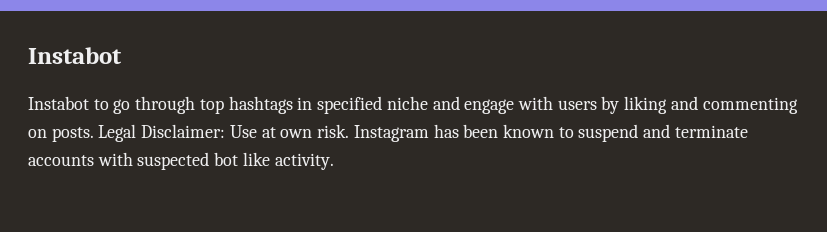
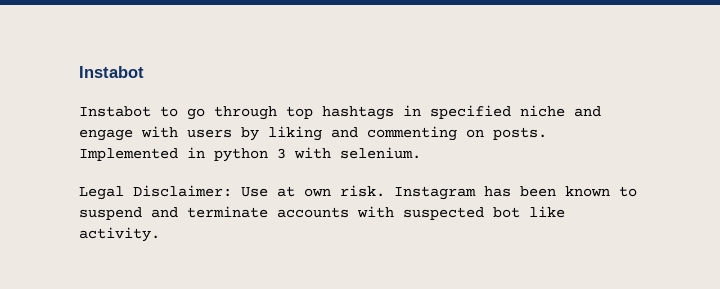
(94, 134) none -> [79,147,421,162] Implemented in python 3 with selenium. //

